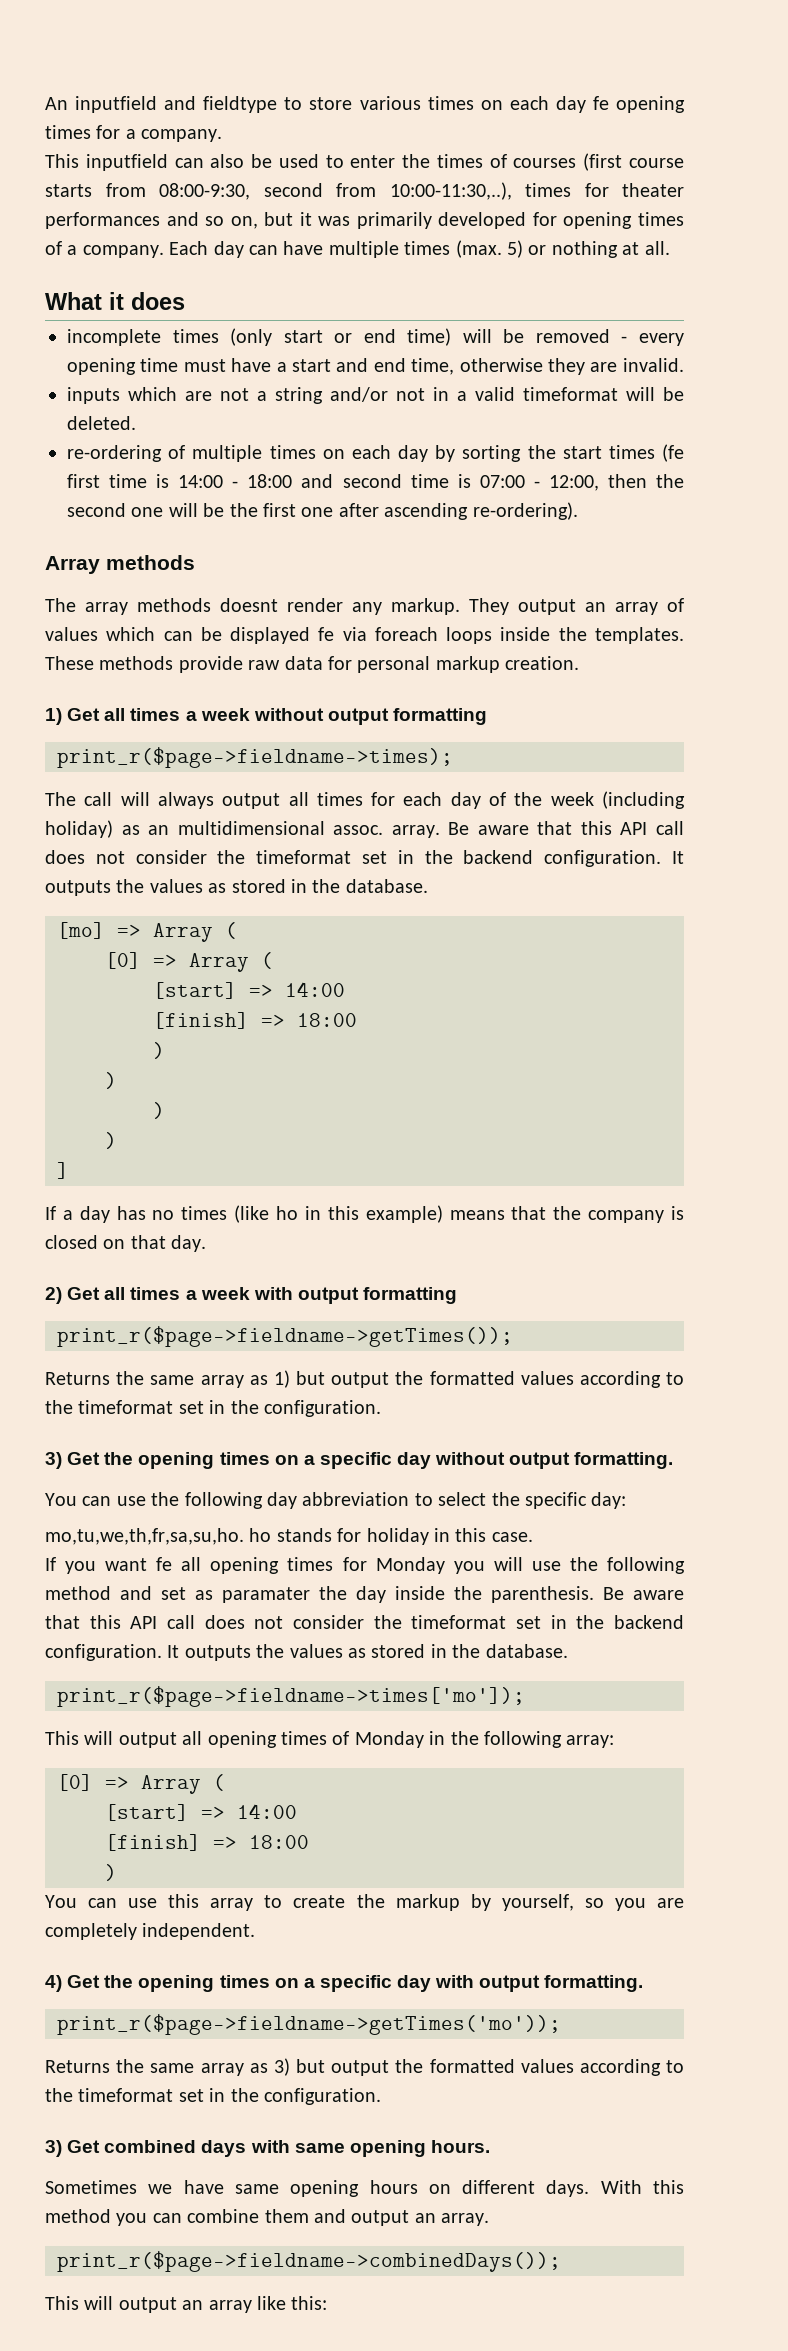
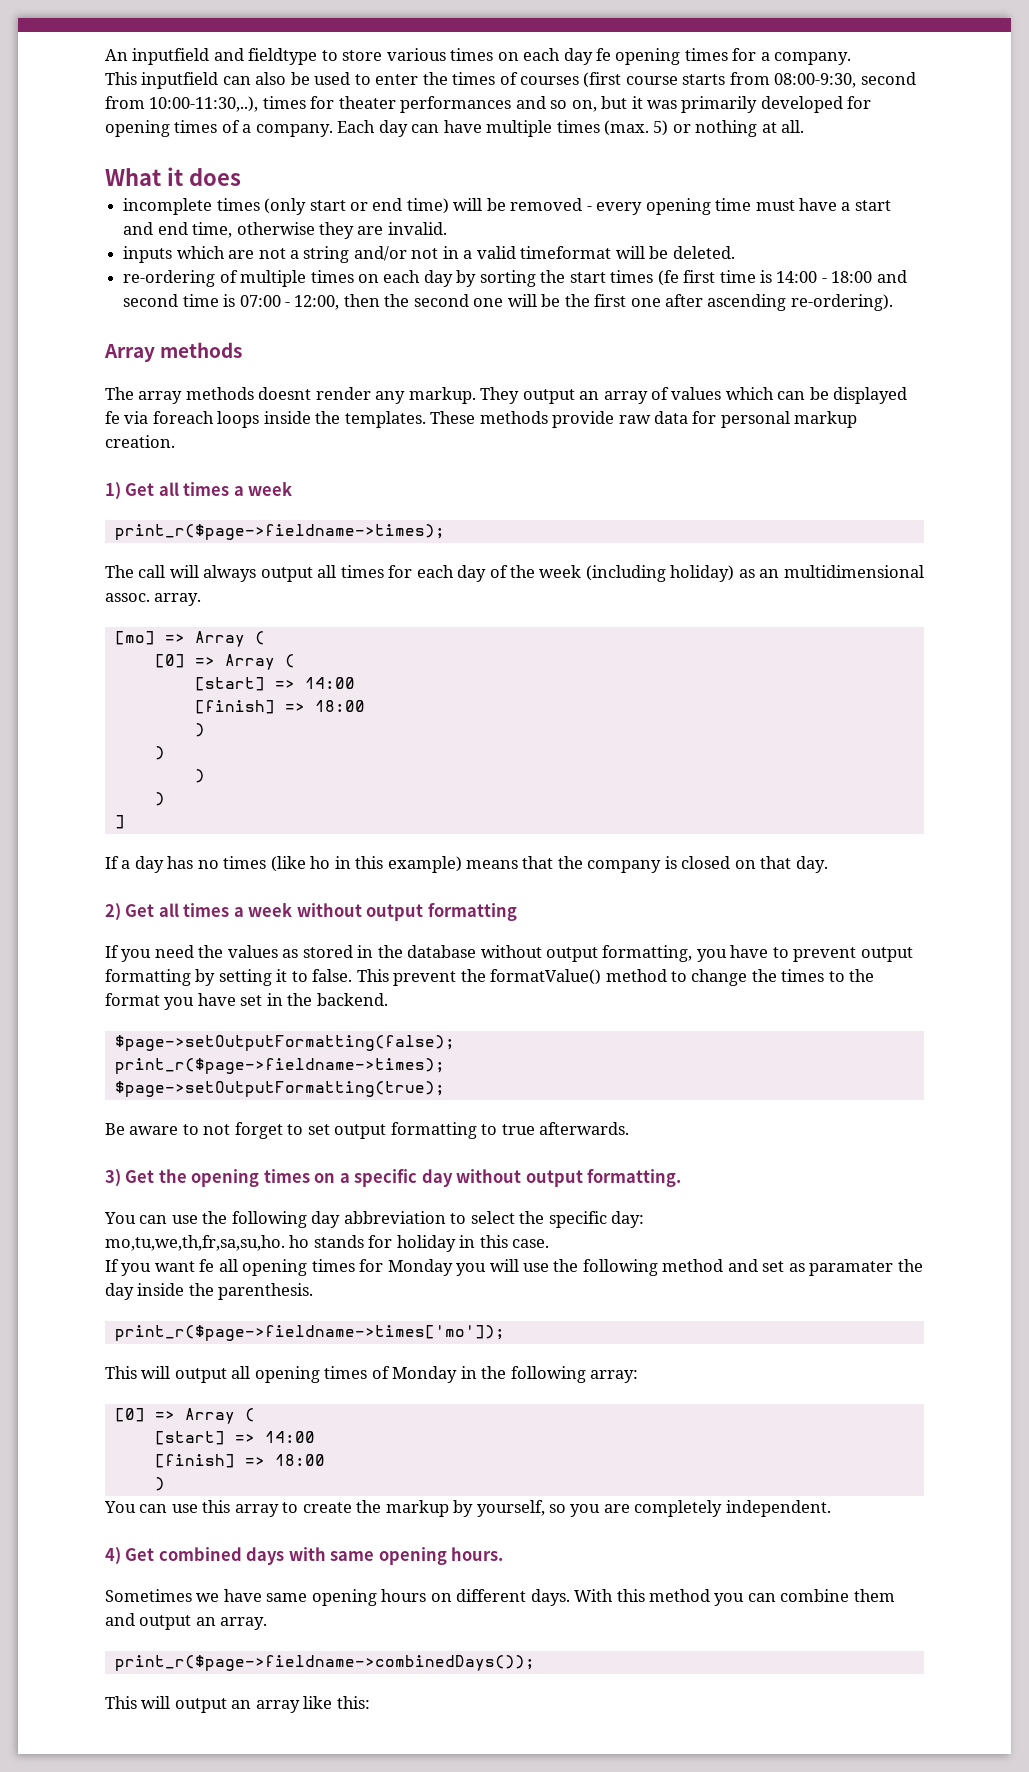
[253,708,488,725] without output formatting -> (293, 489) none
[448,821,684,835] [45,850,684,867] [45,879,428,896] Be aware that this API call does not consider the timeformat set in the backend configuration. It outputs the values as stored in the database. -> (202, 599) none
[253,1287,458,1304] [57,1326,513,1347] [45,1370,684,1388] [45,1400,381,1417] with output formatting // print_r($page->fieldname->getTimes()); // Returns the same array as 1) but output the formatted values according to the timeformat set in the configuration. -> [296,903,517,921] [105,945,913,962] [105,969,875,986] [105,993,388,1010] [114,1035,455,1051] [114,1058,445,1074] [114,1081,445,1097] [105,1122,630,1139] without output formatting // If you need the values as stored in the database without output formatting, you have to prevent output formatting by setting it to false. This prevent the formatValue() method to change the times to the format you have set in the backend. // $page->setOutputFormatting(false); // print_r($page->fieldname->times); // $page->setOutputFormatting(true); // Be aware to not forget to set output formatting to true afterwards.
[603,1587,684,1600] [45,1615,684,1629] [45,1644,568,1661] Be aware that this API call does not consider the timeformat set in the backend configuration. It outputs the values as stored in the database. -> (314, 1291) none
[104,1975,644,1992] [57,2014,561,2035] [45,2058,684,2076] [45,2088,381,2105] [45,2140,101,2157] the opening times on a specific day with output formatting. // print_r($page->fieldname->getTimes('mo')); // Returns the same array as 3) but output the formatted values according to the timeformat set in the configuration. // 3) Get -> (155, 1554) none

